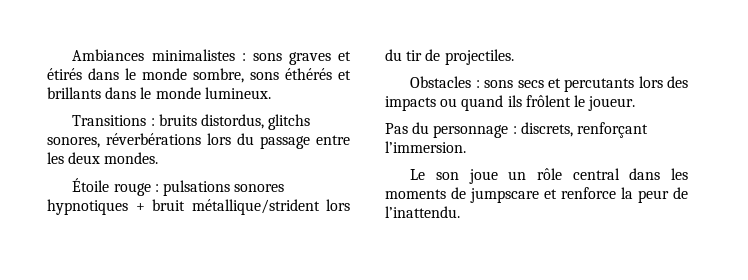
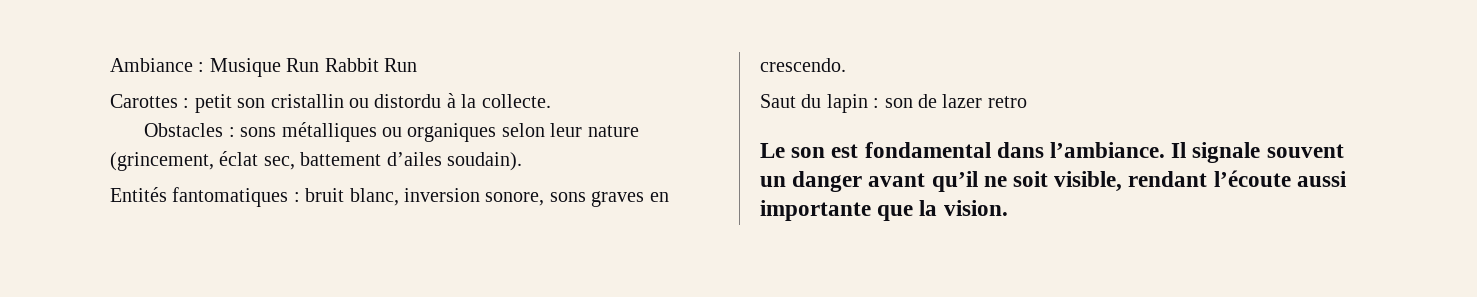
[72,49,351,65] [47,68,351,83] [47,87,271,99] [72,114,311,130] [47,133,350,149] [47,152,159,164] [72,178,285,196] [47,199,350,215] [385,49,514,65] [410,76,688,92] [385,95,636,111] [385,122,648,138] [385,141,466,153] [410,168,688,184] [385,187,688,203] [385,206,460,218] Ambiances minimalistes : sons graves et étirés dans le monde sombre, sons éthérés et brillants dans le monde lumineux. // Transitions : bruits distordus, glitchs sonores, réverbérations lors du passage entre les deux mondes. // Étoile rouge : pulsations sonores hypnotiques + bruit métallique/strident lors du tir de projectiles. // Obstacles : sons secs et percutants lors des impacts ou quand ils frôlent le joueur. // Pas du personnage : discrets, renforçant l’immersion. // Le son joue un rôle central dans les moments de jumpscare et renforce la peur de l’inattendu. -> [110,58,417,77] [110,93,551,113] [144,122,639,142] [110,151,522,171] [110,187,669,207] [760,58,846,72] [760,94,1027,113] [760,142,1344,163] [760,170,1347,192] [760,200,1008,221] Ambiance : Musique Run Rabbit Run // Carottes : petit son cristallin ou distordu à la collecte. // Obstacles : sons métalliques ou organiques selon leur nature (grincement, éclat sec, battement d’ailes soudain). // Entités fantomatiques : bruit blanc, inversion sonore, sons graves en crescendo. // Saut du lapin : son de lazer retro // Le son est fondamental dans l’ambiance. Il signale souvent un danger avant qu’il ne soit visible, rendant l’écoute aussi importante que la vision.

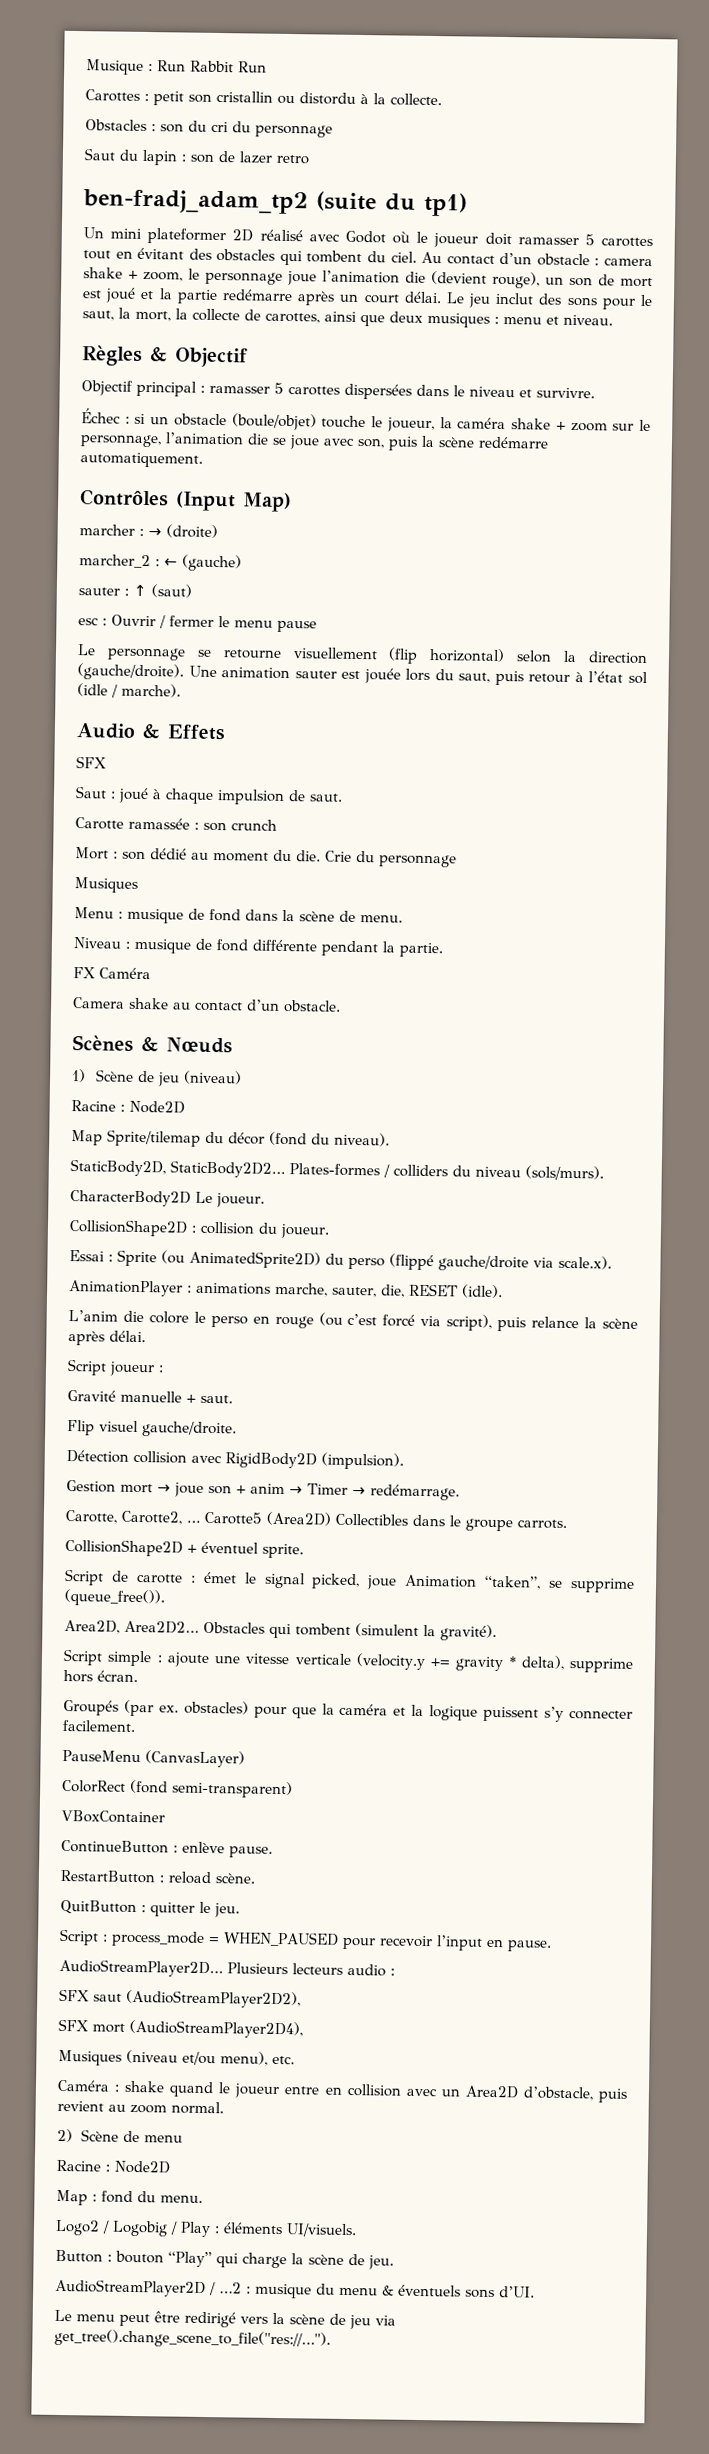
[110,58,281,77] Ambiance : Musique -> [86,59,153,75] Musique :
[240,122,639,142] [110,151,522,171] [110,187,669,207] [760,58,846,72] sons métalliques ou organiques selon leur nature (grincement, éclat sec, battement d’ailes soudain). // Entités fantomatiques : bruit blanc, inversion sonore, sons graves en crescendo. -> [160,120,333,138] son du cri du personnage
[760,142,1344,163] [760,170,1347,192] [760,200,1008,221] Le son est fondamental dans l’ambiance. Il signale souvent un danger avant qu’il ne soit visible, rendant l’écoute aussi importante que la vision. -> [83,189,468,217] [83,227,653,248] [83,247,653,267] [83,267,653,289] [82,287,653,310] [82,307,613,328] [82,345,248,368] [81,380,595,400] [81,408,652,433] [80,432,549,451] [80,452,203,468] [80,489,292,513] [79,524,218,539] [79,554,242,572] [78,584,192,598] [78,614,317,633] [77,644,649,665] [77,663,649,686] [77,683,181,698] [76,723,225,741] [76,756,107,769] [75,786,343,805] [75,817,277,832] [75,847,457,868] [74,877,138,893] [74,907,403,924] [73,937,443,958] [73,967,151,980] [73,997,341,1013] [72,1035,233,1054] [71,1069,242,1087] [71,1100,185,1114] [71,1129,390,1147] [70,1159,604,1181] [70,1190,265,1208] [69,1219,330,1239] [69,1249,612,1272] [69,1280,503,1299] [68,1310,638,1332] [68,1330,146,1346] [67,1359,164,1377] [67,1390,233,1404] [67,1420,237,1438] [66,1450,404,1470] [66,1480,460,1501] [65,1509,567,1532] [65,1538,304,1559] [64,1568,635,1593] [64,1588,165,1607] [64,1619,497,1642] [63,1648,633,1673] [63,1669,138,1683] [63,1699,633,1722] [62,1719,136,1732] [62,1749,245,1768] [62,1779,293,1799] [61,1809,165,1824] [61,1839,273,1858] [60,1869,255,1885] [60,1899,240,1918] [59,1928,552,1952] [59,1958,395,1978] [59,1988,301,2009] [58,2018,303,2039] [58,2049,295,2066] [57,2079,628,2103] [57,2100,224,2115] [57,2128,183,2143] [56,2159,170,2174] [56,2189,203,2206] [55,2219,357,2238] [55,2249,394,2270] [55,2278,535,2299] [54,2309,396,2330] [54,2328,331,2349] ben-fradj_adam_tp2 (suite du tp1) // Un mini plateformer 2D réalisé avec Godot où le joueur doit ramasser 5 carottes tout en évitant des obstacles qui tombent du ciel. Au contact d’un obstacle : camera shake + zoom, le personnage joue l’animation die (devient rouge), un son de mort est joué et la partie redémarre après un court délai. Le jeu inclut des sons pour le saut, la mort, la collecte de carottes, ainsi que deux musiques : menu et niveau. // Règles & Objectif // Objectif principal : ramasser 5 carottes dispersées dans le niveau et survivre. // Échec : si un obstacle (boule/objet) touche le joueur, la caméra shake + zoom sur le personnage, l’animation die se joue avec son, puis la scène redémarre automatiquement. // Contrôles (Input Map) // marcher : → (droite) // marcher_2 : ← (gauche) // sauter : ↑ (saut) // esc : Ouvrir / fermer le menu pause // Le personnage se retourne visuellement (flip horizontal) selon la direction (gauche/droite). Une animation sauter est jouée lors du saut, puis retour à l’état sol (idle / marche). // Audio & Effets // SFX // Saut : joué à chaque impulsion de saut. // Carotte ramassée : son crunch // Mort : son dédié au moment du die. Crie du personnage // Musiques // Menu : musique de fond dans la scène de menu. // Niveau : musique de fond différente pendant la partie. // FX Caméra // Camera shake au contact d’un obstacle. // Scènes & Nœuds // 1) Scène de jeu (niveau) // Racine : Node2D // Map Sprite/tilemap du décor (fond du niveau). // StaticBody2D, StaticBody2D2… Plates-formes / colliders du niveau (sols/murs). // CharacterBody2D Le joueur. // CollisionShape2D : collision du joueur. // Essai : Sprite (ou AnimatedSprite2D) du perso (flippé gauche/droite via scale.x). // AnimationPlayer : animations marche, sauter, die, RESET (idle). // L’anim die colore le perso en rouge (ou c’est forcé via script), puis relance la scène après délai. // Script joueur : // Gravité manuelle + saut. // Flip visuel gauche/droite. // Détection collision avec RigidBody2D (impulsion). // Gestion mort → joue son + anim → Timer → redémarrage. // Carotte, Carotte2, … Carotte5 (Area2D) Collectibles dans le groupe carrots. // CollisionShape2D + éventuel sprite. // Script de carotte : émet le signal picked, joue Animation “taken”, se supprime (queue_free()). // Area2D, Area2D2… Obstacles qui tombent (simulent la gravité). // Script simple : ajoute une vitesse verticale (velocity.y += gravity * delta), supprime hors écran. // Groupés (par ex. obstacles) pour que la caméra et la logique puissent s’y connecter facilement. // PauseMenu (CanvasLayer) // ColorRect (fond semi-transparent) // VBoxContainer // ContinueButton : enlève pause. // RestartButton : reload scène. // QuitButton : quitter le jeu. // Script : process_mode = WHEN_PAUSED pour recevoir l’input en pause. // AudioStreamPlayer2D… Plusieurs lecteurs audio : // SFX saut (AudioStreamPlayer2D2), // SFX mort (AudioStreamPlayer2D4), // Musiques (niveau et/ou menu), etc. // Caméra : shake quand le joueur entre en collision avec un Area2D d’obstacle, puis revient au zoom normal. // 2) Scène de menu // Racine : Node2D // Map : fond du menu. // Logo2 / Logobig / Play : éléments UI/visuels. // Button : bouton “Play” qui charge la scène de jeu. // AudioStreamPlayer2D / …2 : musique du menu & éventuels sons d’UI. // Le menu peut être redirigé vers la scène de jeu via get_tree().change_scene_to_file("res://…").

